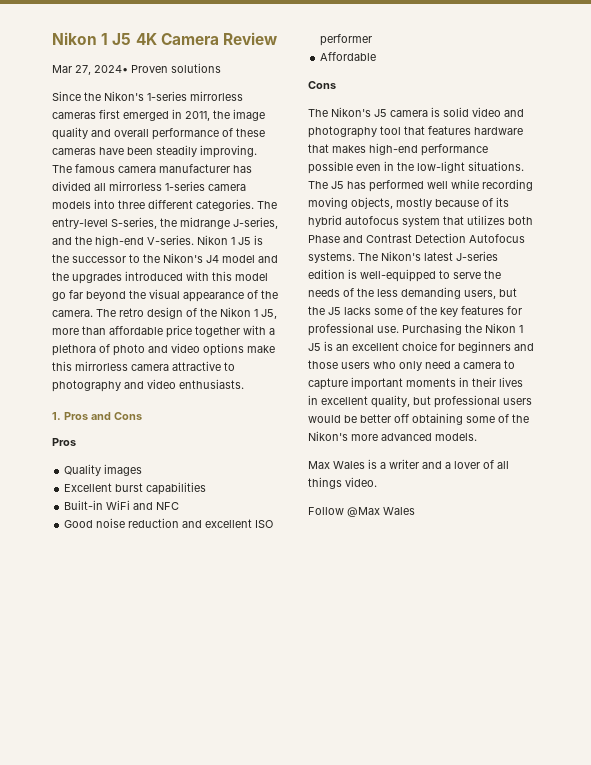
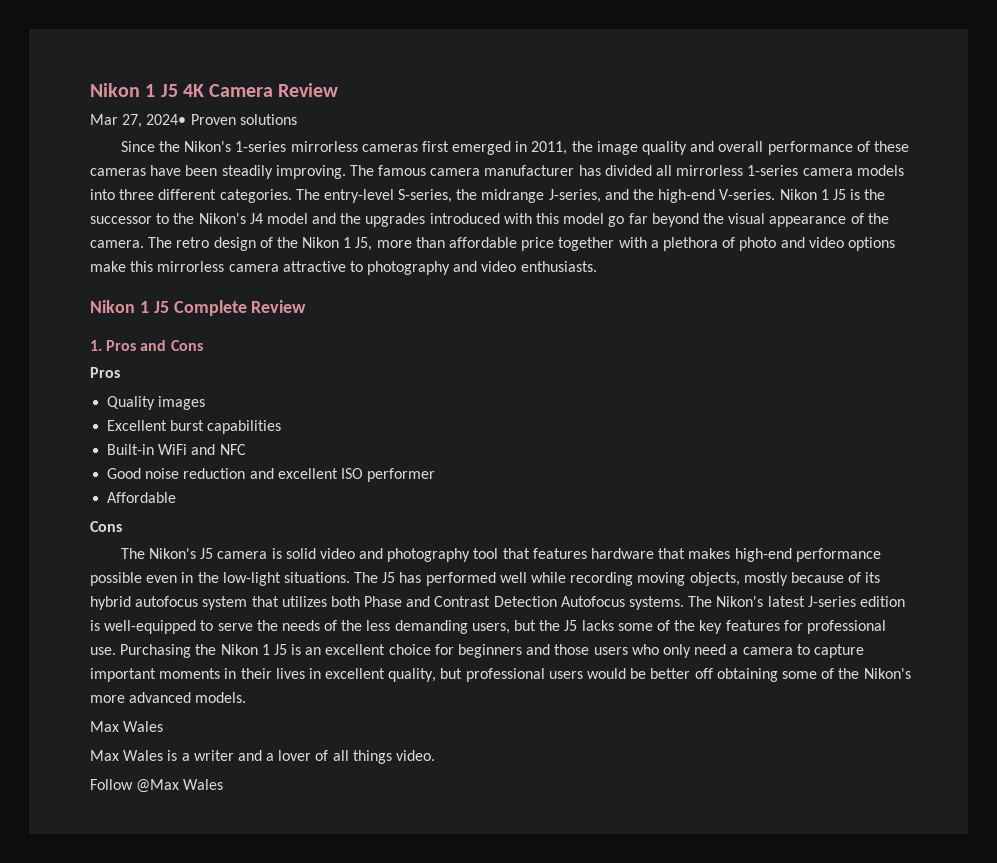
(244, 384) none -> [90,300,307,316] // Nikon 1 J5 Complete Review
(365, 465) none -> [90,750,164,761] // Max Wales

